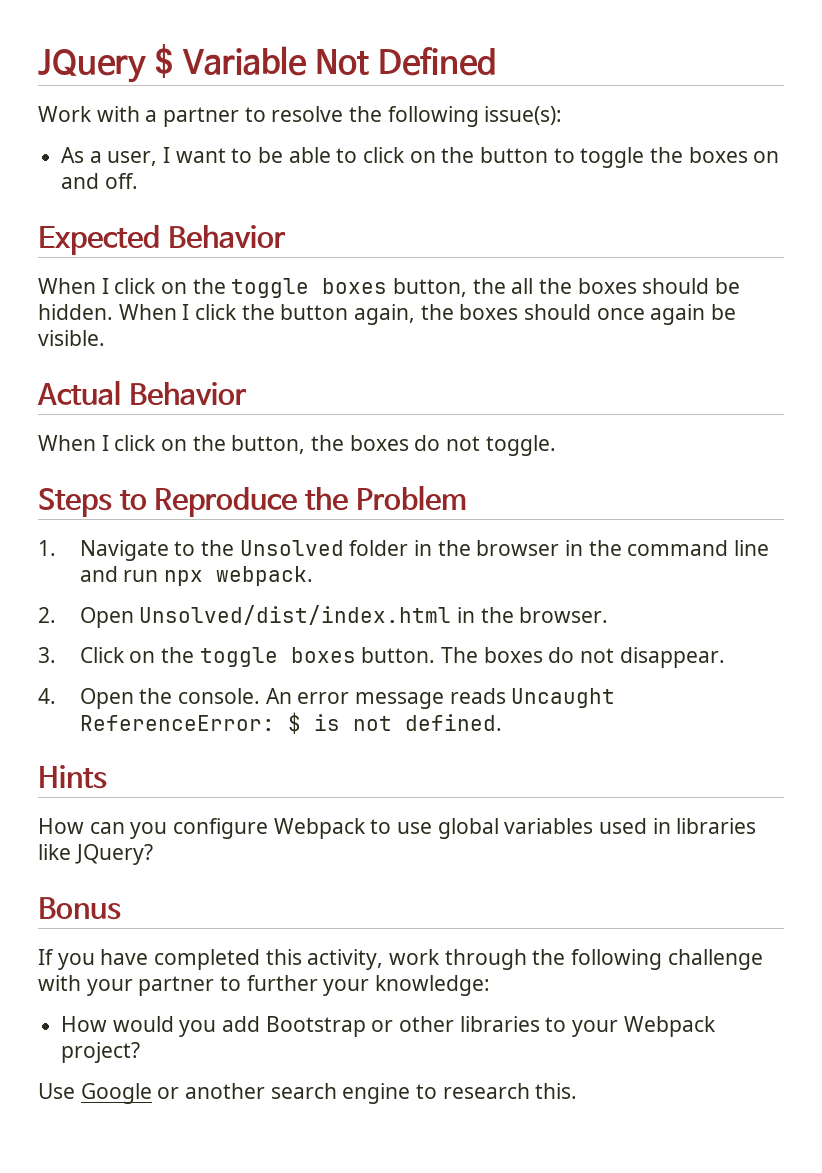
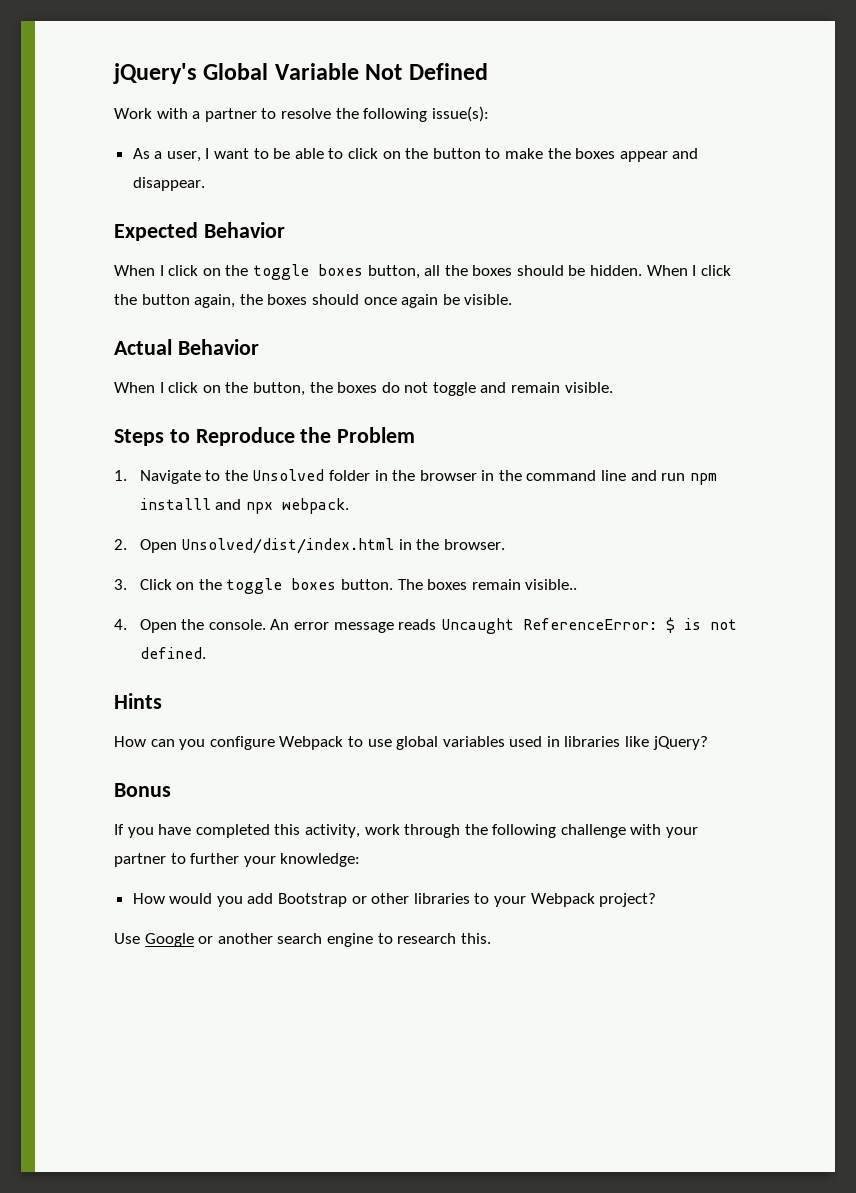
[38,44,174,83] JQuery $ -> [113,63,269,84] jQuery's Global
[580,147,780,168] [61,173,138,189] toggle the boxes on and off. -> [504,148,699,162] [132,177,205,191] make the boxes appear and disappear.
[472,278,506,294] the -> (420, 272) none
[485,435,556,456] toggle. -> [432,382,613,396] toggle and remain visible.
(159, 576) none -> [689,473,717,485] [139,498,242,510] npm installl and
[548,647,725,668] do not disappear. -> [471,579,578,590] remain visible..
[74,844,153,865] JQuery? -> [652,736,708,750] jQuery?

